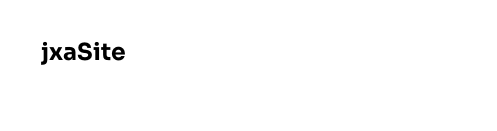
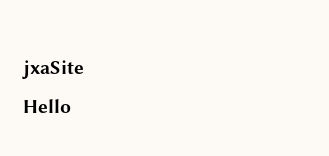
(126, 53) none -> [23,99,71,113] // Hello

